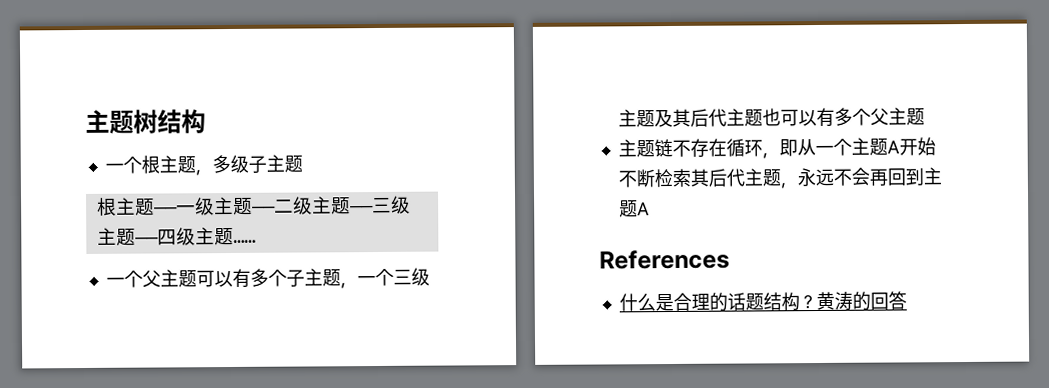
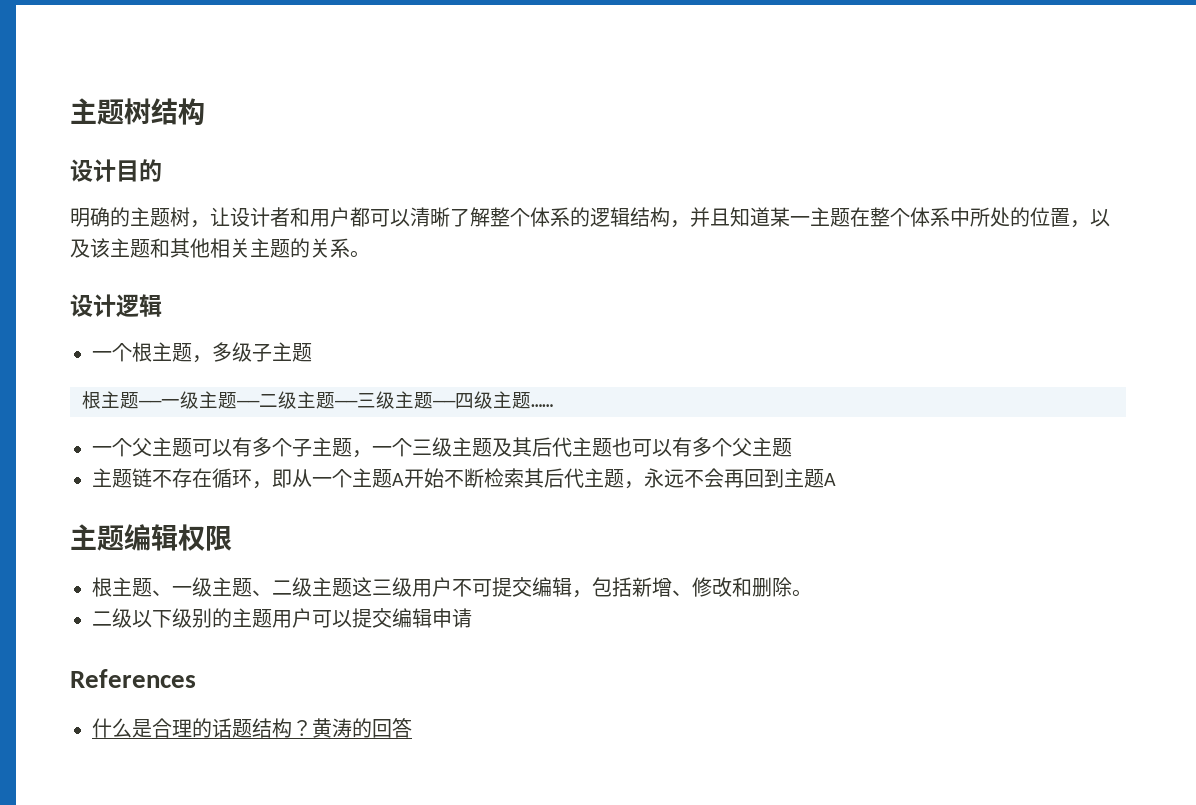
(206, 121) none -> [70,159,162,182] [70,207,1110,228] [70,238,370,258] [70,294,162,317] // 设计目的 // 明确的主题树，让设计者和用户都可以清晰了解整个体系的逻辑结构，并且知道某一主题在整个体系中所处的位置，以及该主题和其他相关主题的关系。 // 设计逻辑
(650, 209) none -> [70,524,232,551] [92,577,812,598] [92,608,472,628] // 主题编辑权限 // 根主题、一级主题、二级主题这三级用户不可提交编辑，包括新增、修改和删除。 // 二级以下级别的主题用户可以提交编辑申请

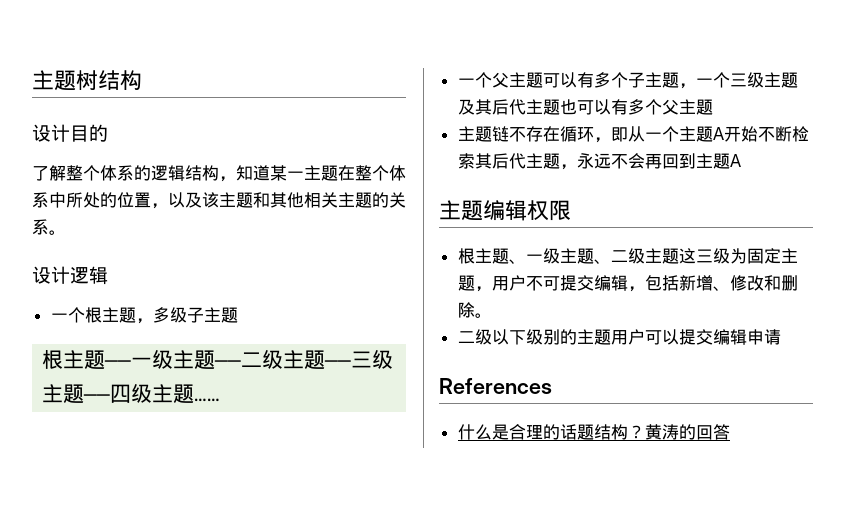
[70,207,450,228] 明确的主题树，让设计者和用户都可以清晰 -> (108, 133) none
[690,207,730,227] 并且 -> (236, 179) none
(412, 587) none -> [729,248,798,264] [457,275,492,292] 为固定主题，

